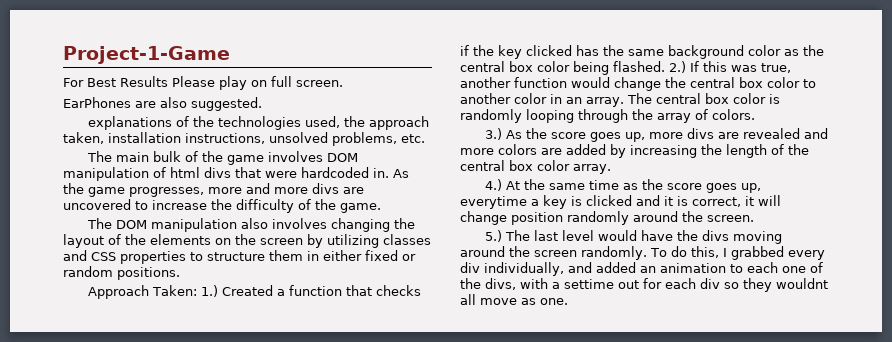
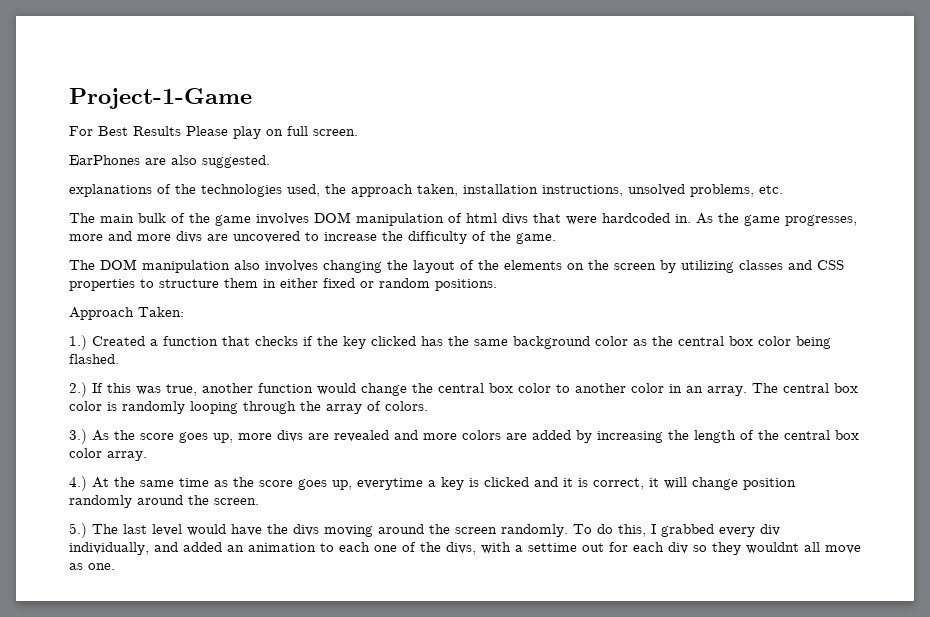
(197, 290) none -> (184, 312) //
(665, 66) none -> (119, 359) //

